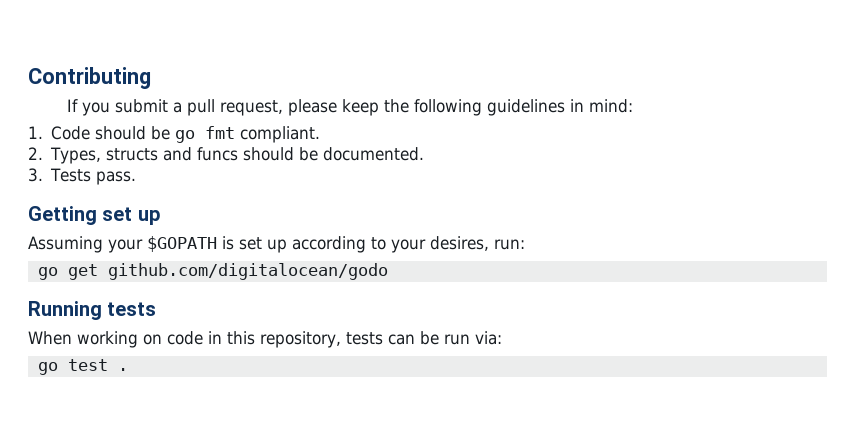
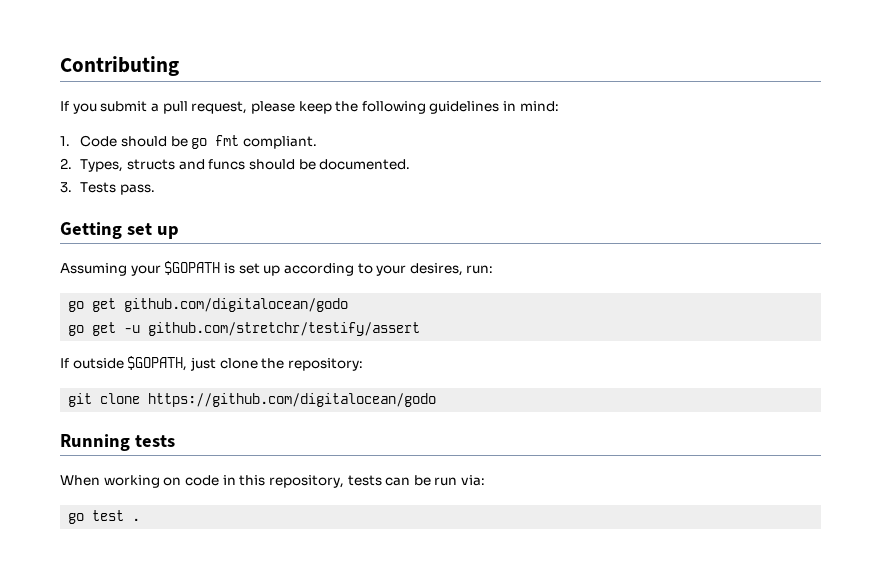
(388, 271) none -> [68,322,421,336] [60,356,363,371] [68,393,437,407] // go get -u github.com/stretchr/testify/assert // If outside $GOPATH, just clone the repository: // git clone https://github.com/digitalocean/godo

